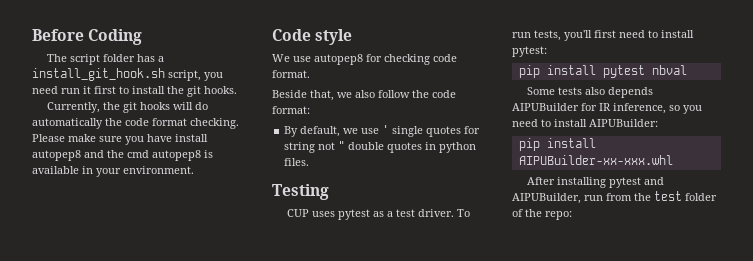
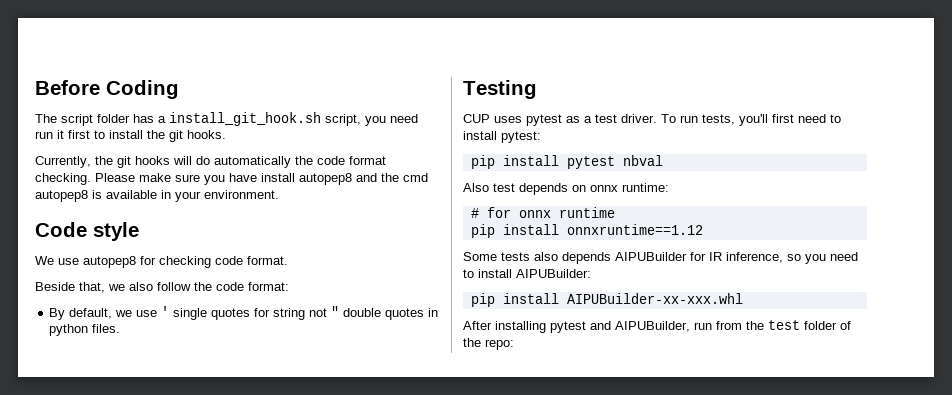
(687, 70) none -> [463,183,669,195] [470,207,615,218] [470,224,703,238] // Also test depends on onnx runtime: // # for onnx runtime // pip install onnxruntime==1.12

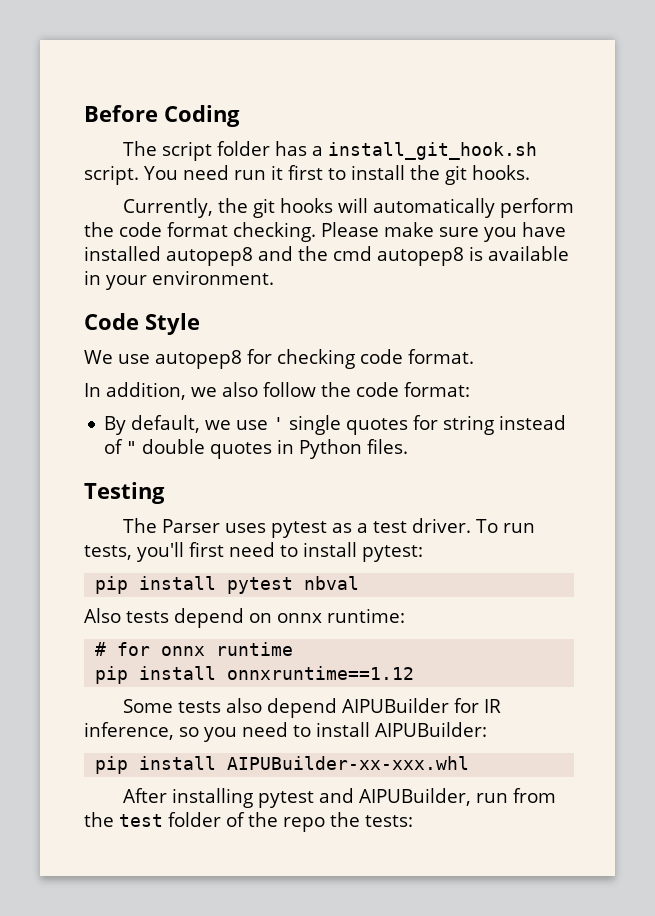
[325,114,386,126] script, you -> [84,165,178,185] script. You
[196,156,291,168] do automatically -> [372,198,574,218] automatically perform
[261,173,295,182] install -> [84,246,161,261] installed
[93,222,139,241] style -> [145,313,200,335] Style
[35,282,105,293] Beside that, -> [84,382,186,400] In addition,
[309,308,328,317] not -> [499,415,567,430] [104,439,124,454] instead of
[49,324,89,336] python -> [299,439,363,459] Python
[463,114,490,123] CUP -> [122,518,220,533] The Parser
[493,183,568,195] test depends -> [126,608,244,628] tests depend
[562,252,611,264] depends -> [266,698,337,718] depend
[485,339,514,350] repo: -> [283,812,413,832] repo the tests:

